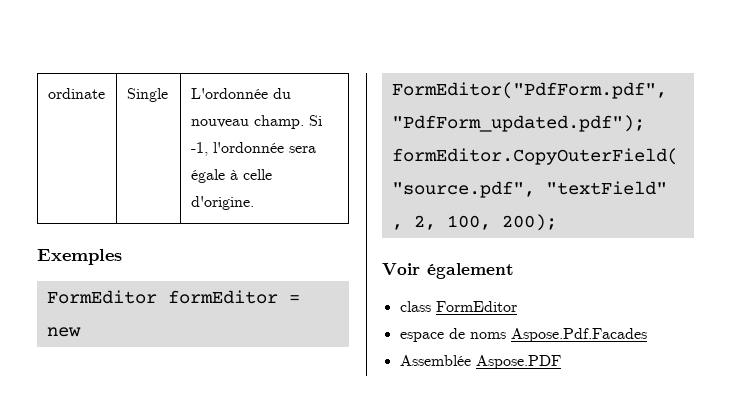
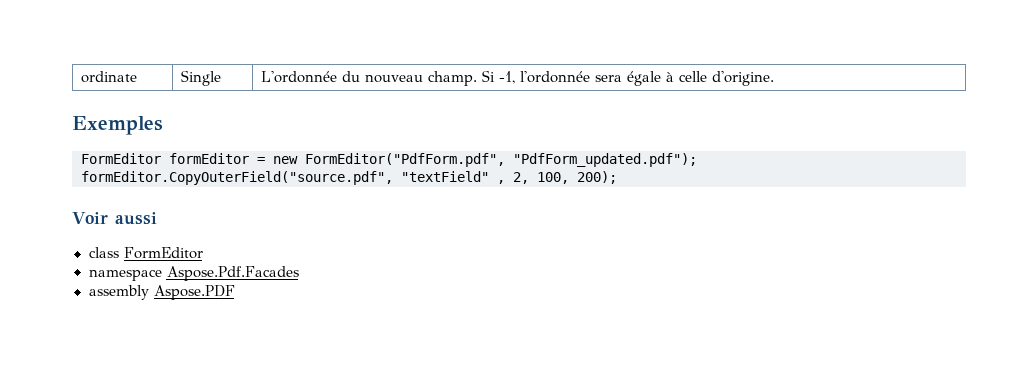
[427,263,514,279] également -> [114,212,157,225] aussi
[399,328,506,342] espace de noms -> [88,269,162,281] namespace
[399,355,471,366] Assemblée -> [88,285,149,300] assembly

